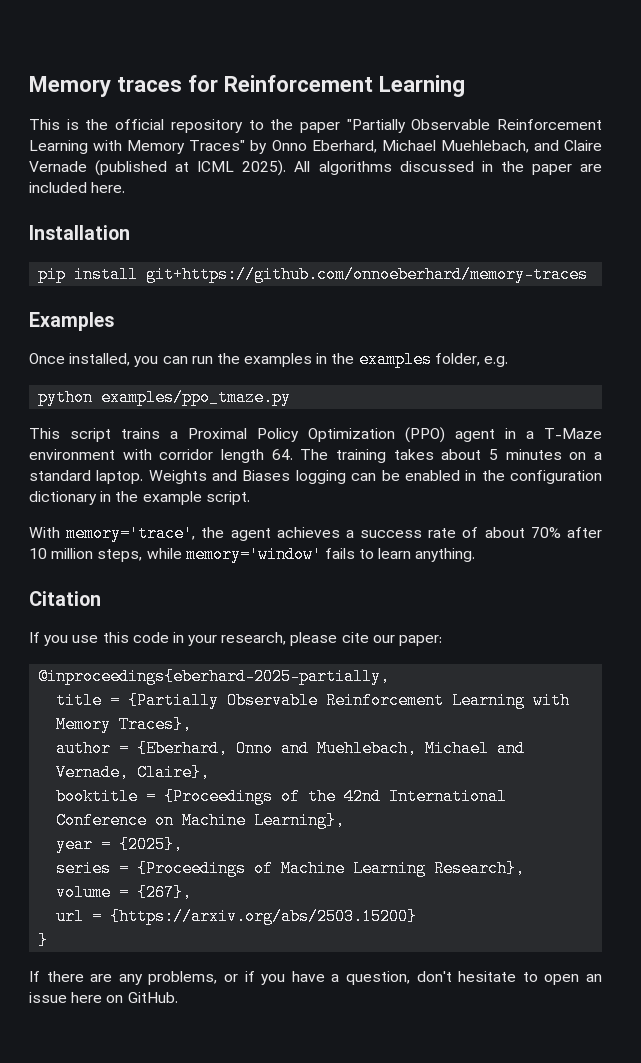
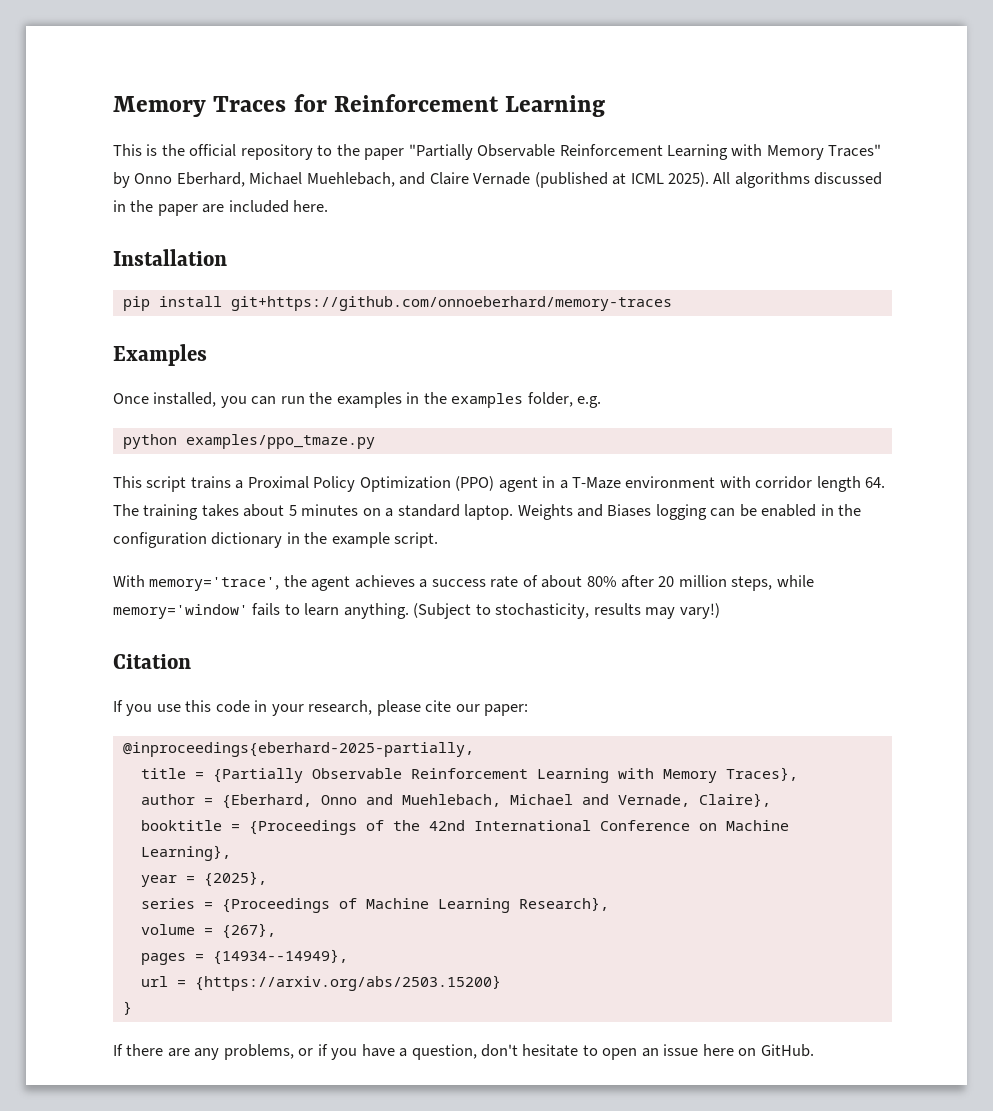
[29,76,182,97] Memory traces -> [113,96,287,117] Memory Traces
[530,527,602,538] [29,548,47,559] 70% after 10 -> [586,575,675,588] 80% after 20
(476, 555) none -> [413,603,720,619] (Subject to stochasticity, results may vary!)
(193, 892) none -> [140,949,348,965] // pages = {14934--14949},

